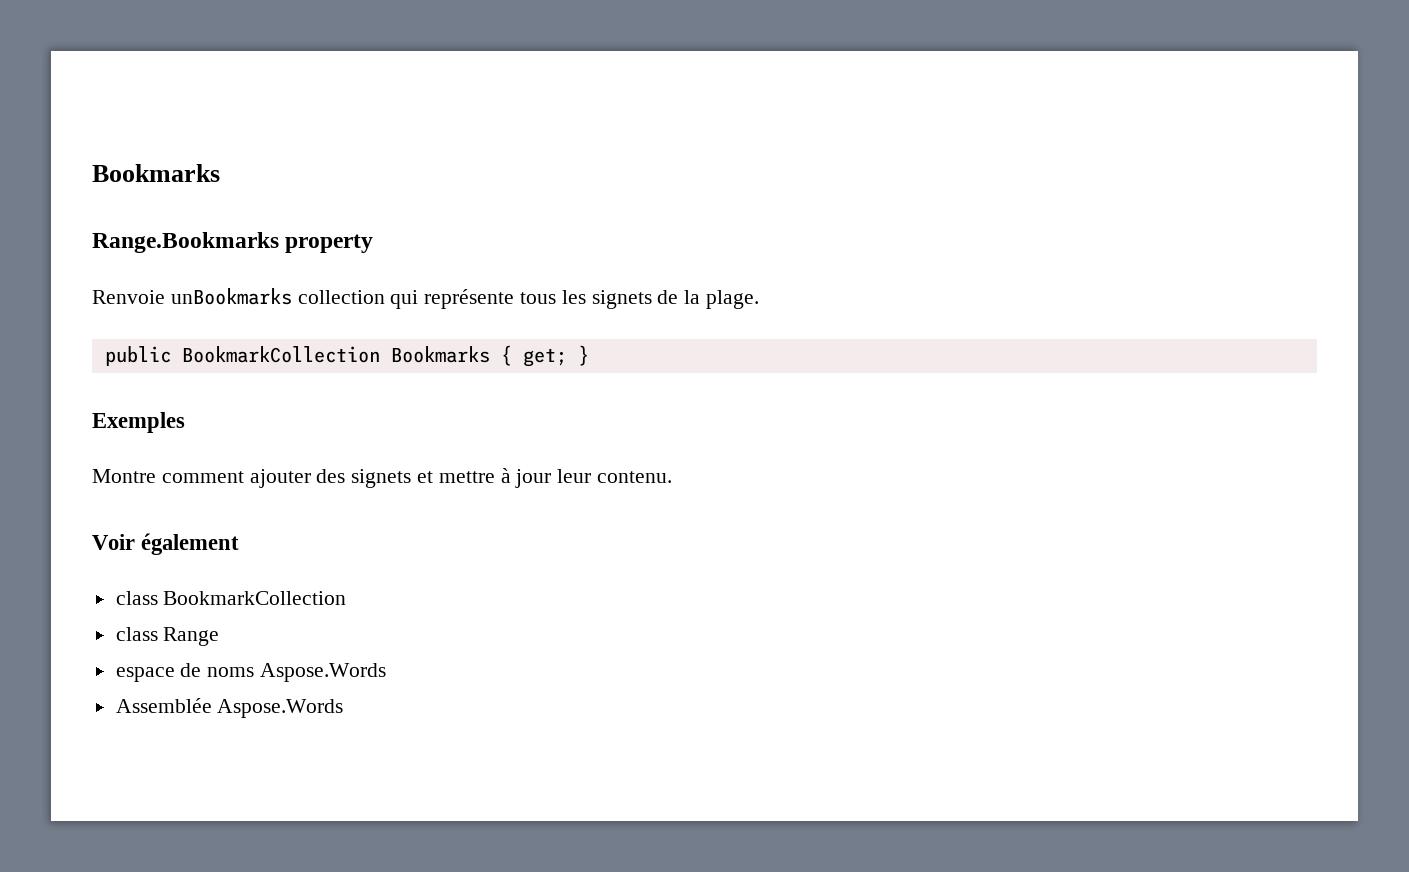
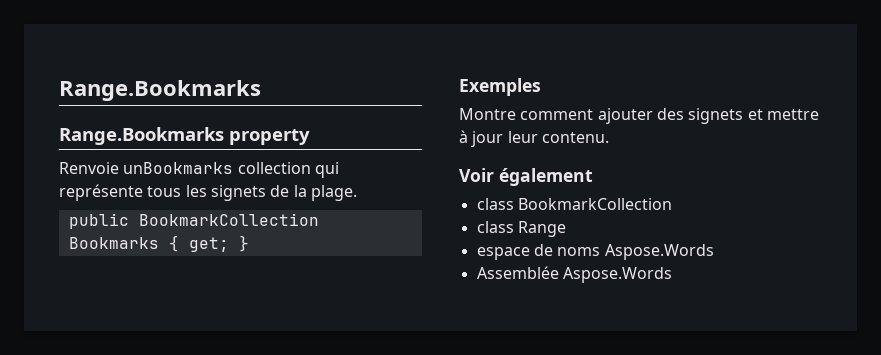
[92,164,220,182] Bookmarks -> [59,80,261,101] Range.Bookmarks

